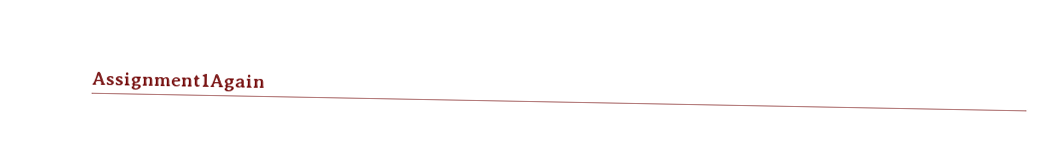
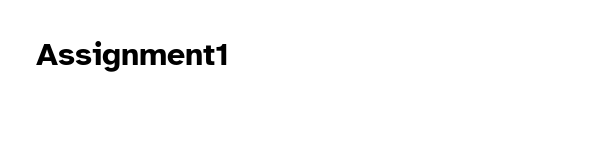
[91,71,265,93] Assignment1Again -> [36,41,229,72] Assignment1

